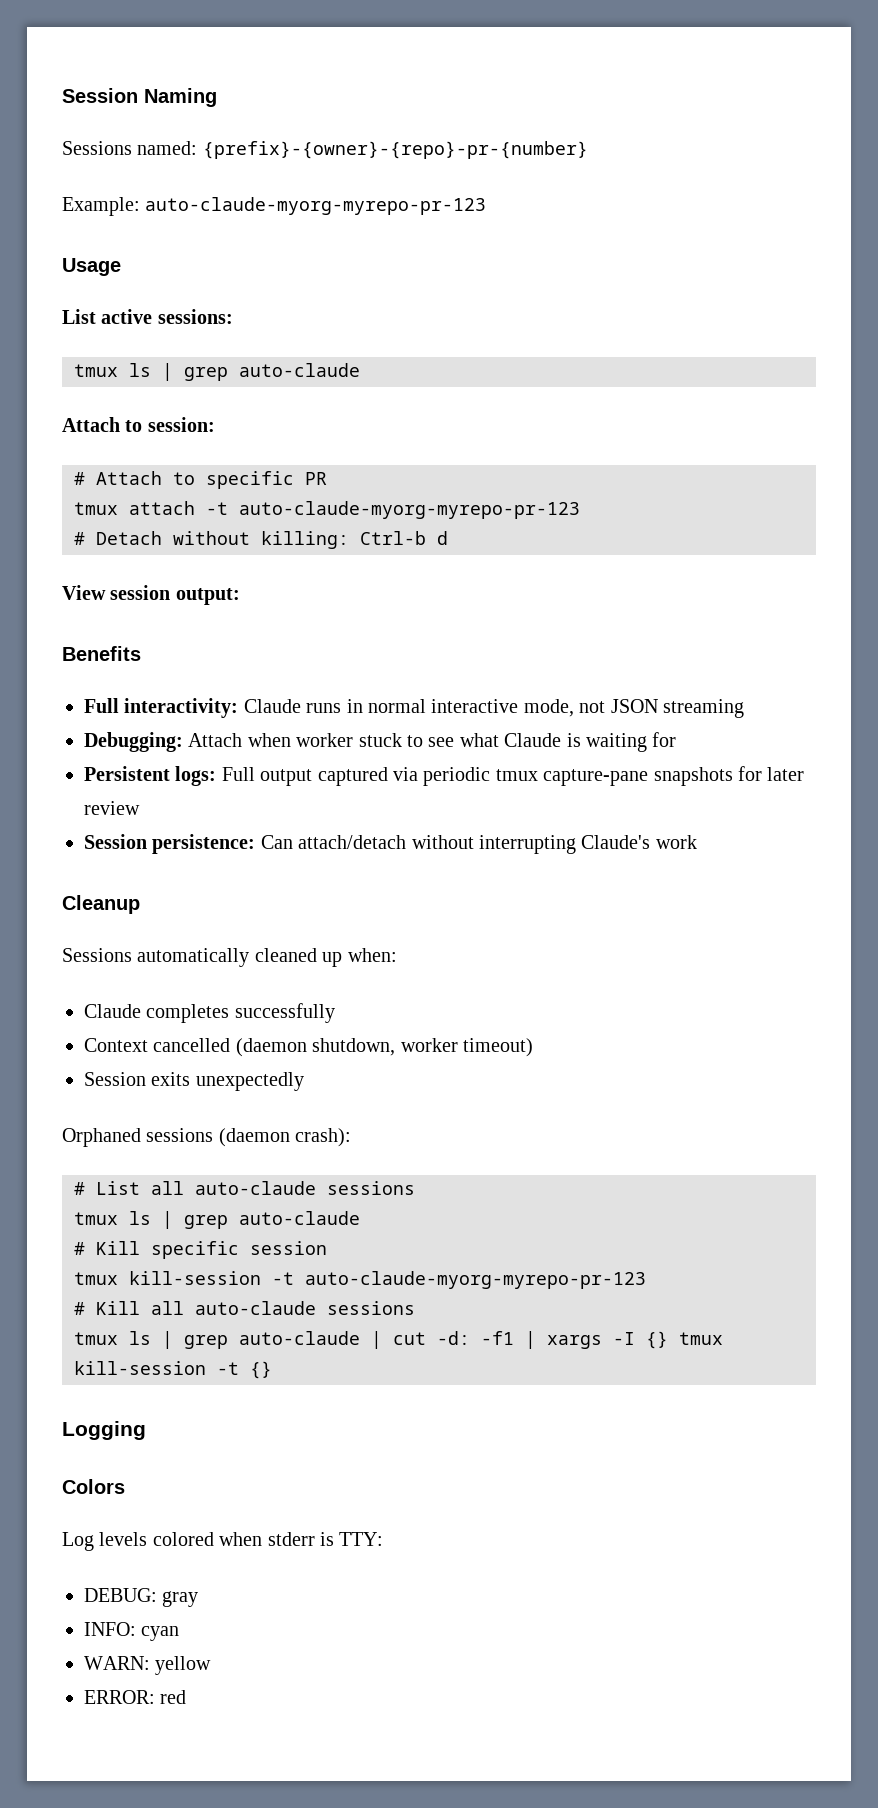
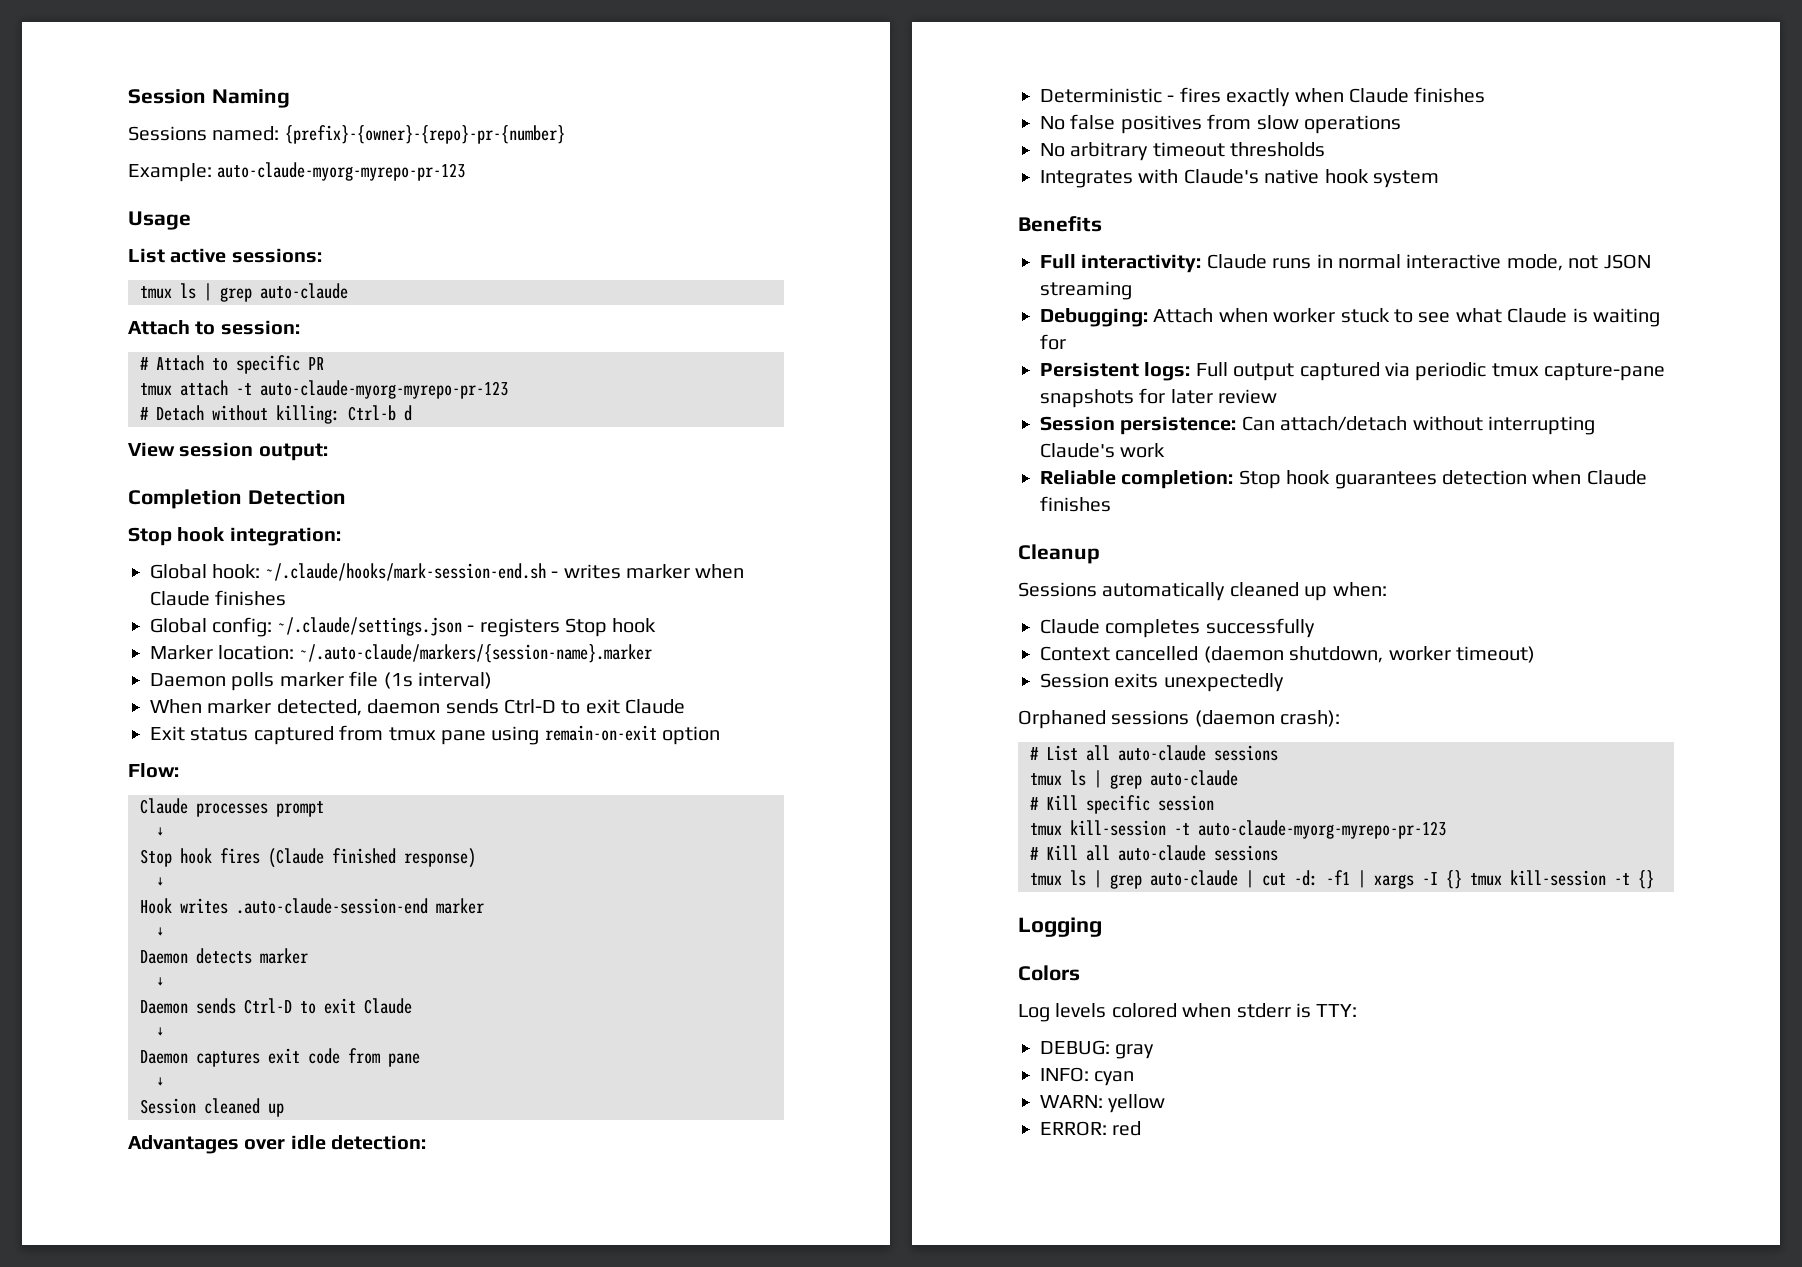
(240, 596) none -> [128,489,346,509] [128,527,341,546] [150,563,745,581] [150,590,287,606] [150,617,657,637] [150,644,652,663] [150,671,492,691] [150,699,686,716] [150,725,721,745] [128,763,179,778] [140,798,324,817] [156,827,164,838] [140,848,476,868] [156,877,164,888] [140,898,484,914] [156,927,164,938] [140,948,308,964] [156,977,164,988] [140,998,412,1014] [156,1027,164,1038] [140,1048,420,1067] [156,1077,164,1088] [140,1098,284,1117] [128,1135,427,1154] [1040,87,1486,107] [1040,114,1401,134] [1040,142,1326,161] [1040,169,1439,188] // Completion Detection // Stop hook integration: // Global hook: ~/.claude/hooks/mark-session-end.sh - writes marker when Claude finishes // Global config: ~/.claude/settings.json - registers Stop hook // Marker location: ~/.auto-claude/markers/{session-name}.marker // Daemon polls marker file (1s interval) // When marker detected, daemon sends Ctrl-D to exit Claude // Exit status captured from tmux pane using remain-on-exit option // Flow: // Claude processes prompt // ↓ // Stop hook fires (Claude finished response) // ↓ // Hook writes .auto-claude-session-end marker // ↓ // Daemon detects marker // ↓ // Daemon sends Ctrl-D to exit Claude // ↓ // Daemon captures exit code from pane // ↓ // Session cleaned up // Advantages over idle detection: // Deterministic - fires exactly when Claude finishes // No false positives from slow operations // No arbitrary timeout thresholds // Integrates with Claude's native hook system
(697, 842) none -> [1040,470,1647,489] [1040,496,1111,512] // Reliable completion: Stop hook guarantees detection when Claude finishes

